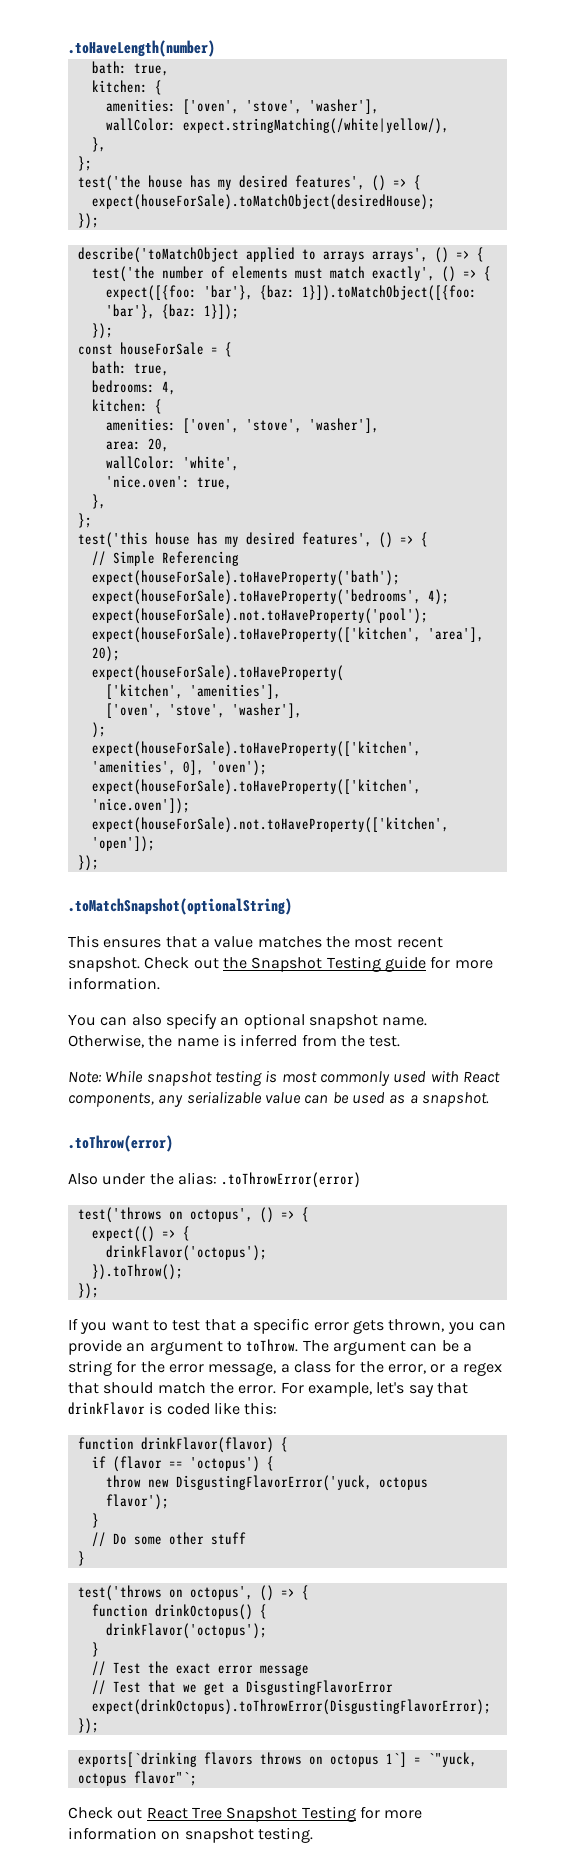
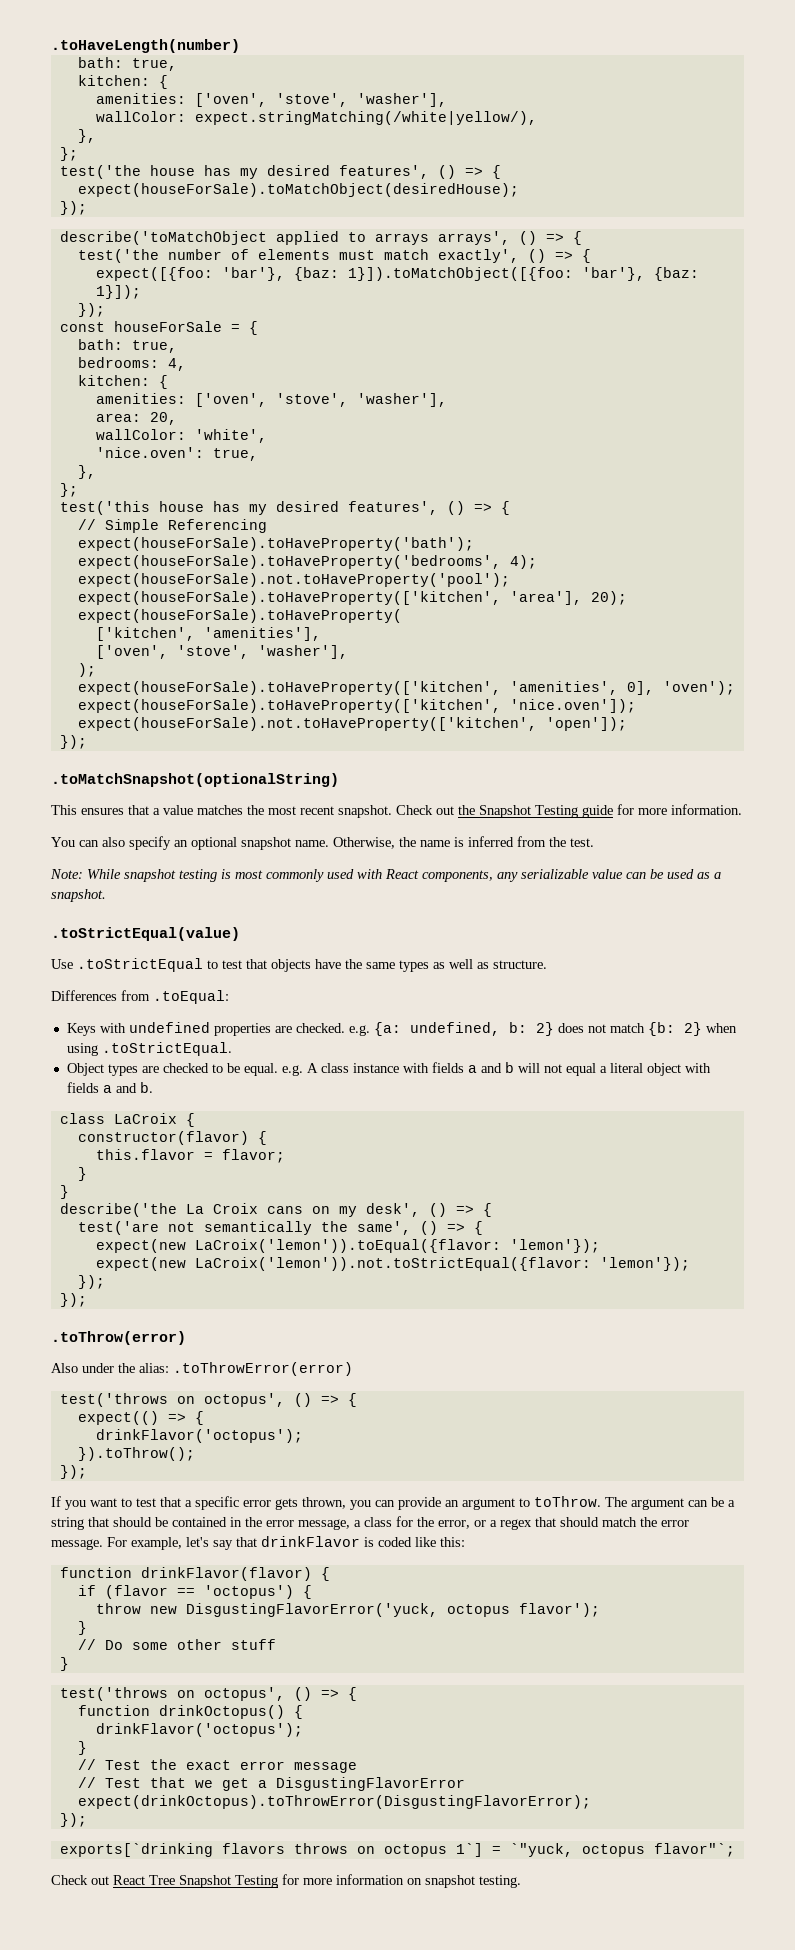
(489, 1099) none -> [51,927,240,941] [51,958,547,972] [51,990,229,1004] [66,1022,737,1036] [66,1042,232,1056] [66,1062,711,1076] [66,1082,153,1093] [59,1113,195,1127] [77,1131,267,1145] [95,1149,285,1163] [77,1167,87,1181] [59,1185,69,1199] [59,1203,492,1217] [77,1221,483,1235] [95,1239,600,1253] [95,1257,690,1271] [77,1275,105,1289] [59,1293,87,1307] // .toStrictEqual(value) // Use .toStrictEqual to test that objects have the same types as well as structure. // Differences from .toEqual: // Keys with undefined properties are checked. e.g. {a: undefined, b: 2} does not match {b: 2} when using .toStrictEqual. // Object types are checked to be equal. e.g. A class instance with fields a and b will not equal a literal object with fields a and b. // class LaCroix { // constructor(flavor) { // this.flavor = flavor; // } // } // describe('the La Croix cans on my desk', () => { // test('are not semantically the same', () => { // expect(new LaCroix('lemon')).toEqual({flavor: 'lemon'}); // expect(new LaCroix('lemon')).not.toStrictEqual({flavor: 'lemon'}); // }); // });
[116,1360,137,1373] for -> [88,1517,242,1527] that should be contained in
[238,1385,277,1394] error. -> [661,1520,689,1527] [51,1539,103,1550] error message.

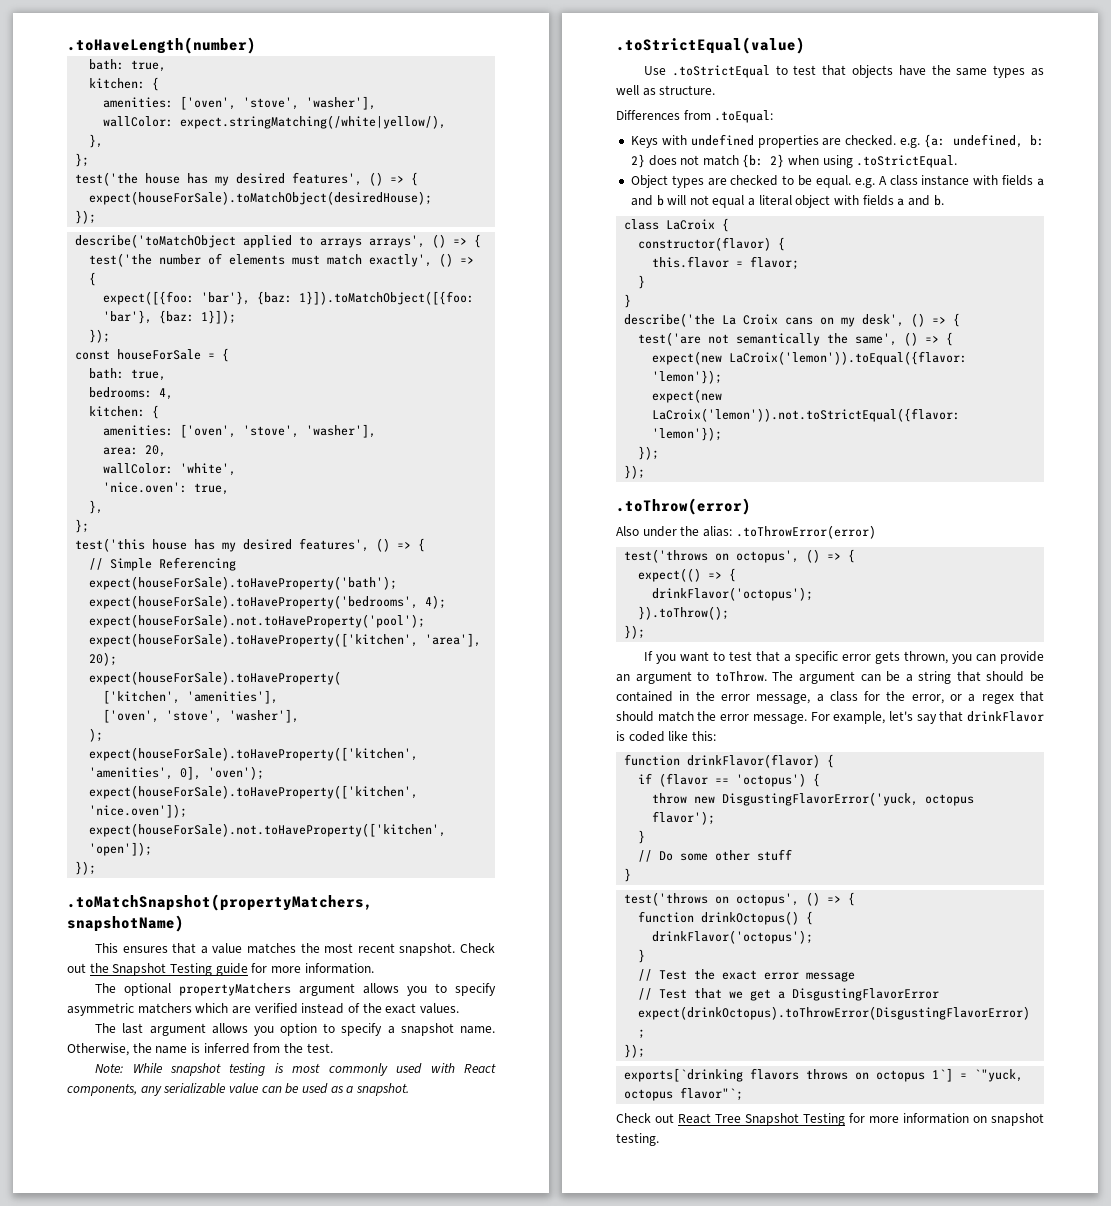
[51,773,339,787] .toMatchSnapshot(optionalString) -> [67,894,373,911] [67,915,184,932] .toMatchSnapshot(propertyMatchers, snapshotName)
[51,836,237,850] You can also specify an optional -> [95,983,497,996] [67,1003,459,1016] [95,1023,395,1036] The optional propertyMatchers argument allows you to specify asymmetric matchers which are verified instead of the exact values. // The last argument allows you option to specify a

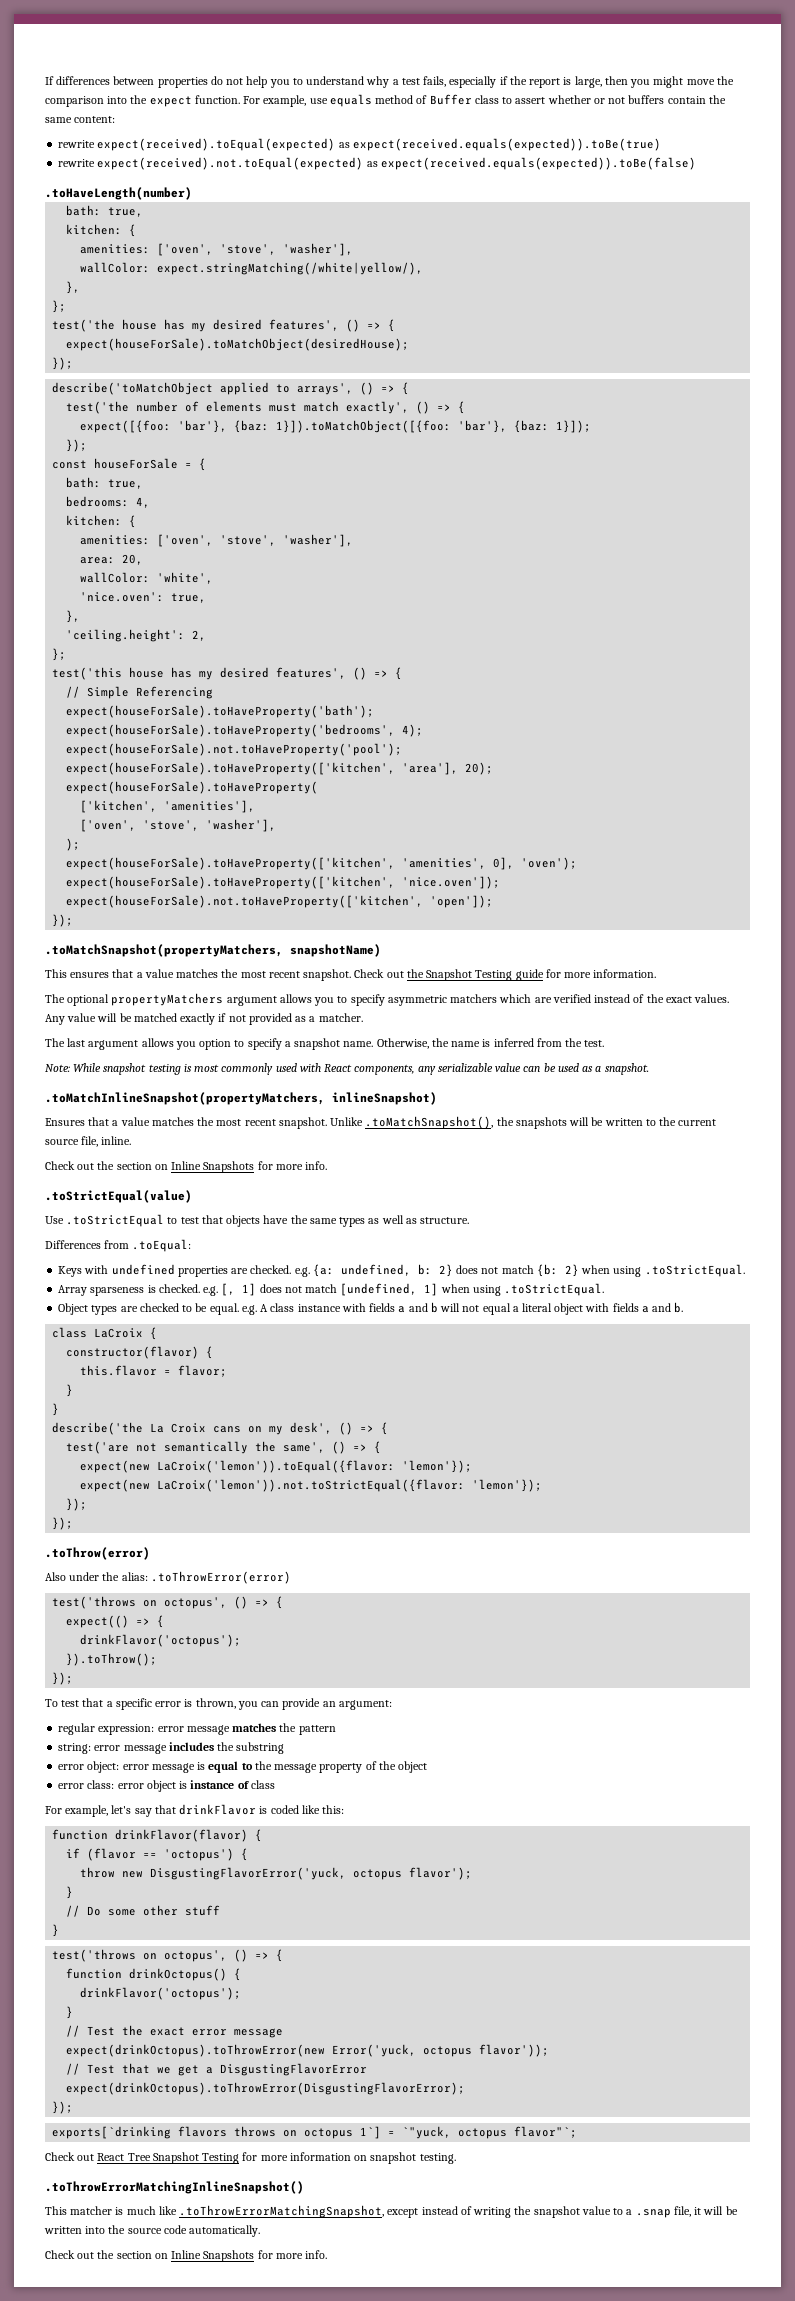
(67, 45) none -> [45,76,734,88] [45,94,726,107] [45,116,116,123] [58,138,661,151] [58,157,696,170] If differences between properties do not help you to understand why a test fails, especially if the report is large, then you might move the comparison into the expect function. For example, use equals method of Buffer class to assert whether or not buffers contain the same content: // rewrite expect(received).toEqual(expected) as expect(received.equals(expected)).toBe(true) // rewrite expect(received).not.toEqual(expected) as expect(received.equals(expected)).toBe(false) //
[320,238,363,248] arrays -> (291, 388) none
(104, 507) none -> [66,629,207,642] // 'ceiling.height': 2,
(459, 1008) none -> [45,1013,363,1025] Any value will be matched exactly if not provided as a matcher.
(409, 1089) none -> [45,1092,437,1105] [45,1116,717,1129] [45,1136,132,1147] [45,1161,328,1173] // .toMatchInlineSnapshot(propertyMatchers, inlineSnapshot) // Ensures that a value matches the most recent snapshot. Unlike .toMatchSnapshot(), the snapshots will be written to the current source file, inline. // Check out the section on Inline Snapshots for more info.
(958, 161) none -> [58,1283,605,1296] // Array sparseness is checked. e.g. [, 1] does not match [undefined, 1] when using .toStrictEqual.
[644,651,726,664] If you want to -> [45,1699,58,1707] To
[875,651,901,664] gets -> [184,1699,193,1707] is
[635,671,1044,684] [616,691,1044,704] [616,711,807,724] argument to toThrow. The argument can be a string that should be contained in the error message, a class for the error, or a regex that should match the error message. -> [338,1700,392,1710] [58,1723,336,1735] [58,1742,285,1754] [58,1761,428,1773] [58,1780,275,1792] argument: // regular expression: error message matches the pattern // string: error message includes the substring // error object: error message is equal to the message property of the object // error class: error object is instance of class //
(856, 976) none -> [66,2044,550,2057] // expect(drinkOctopus).toThrowError(new Error('yuck, octopus flavor'));
(659, 1139) none -> [45,2181,304,2194] [45,2205,738,2218] [44,2225,261,2237] [45,2250,328,2262] // .toThrowErrorMatchingInlineSnapshot() // This matcher is much like .toThrowErrorMatchingSnapshot, except instead of writing the snapshot value to a .snap file, it will be written into the source code automatically. // Check out the section on Inline Snapshots for more info.

